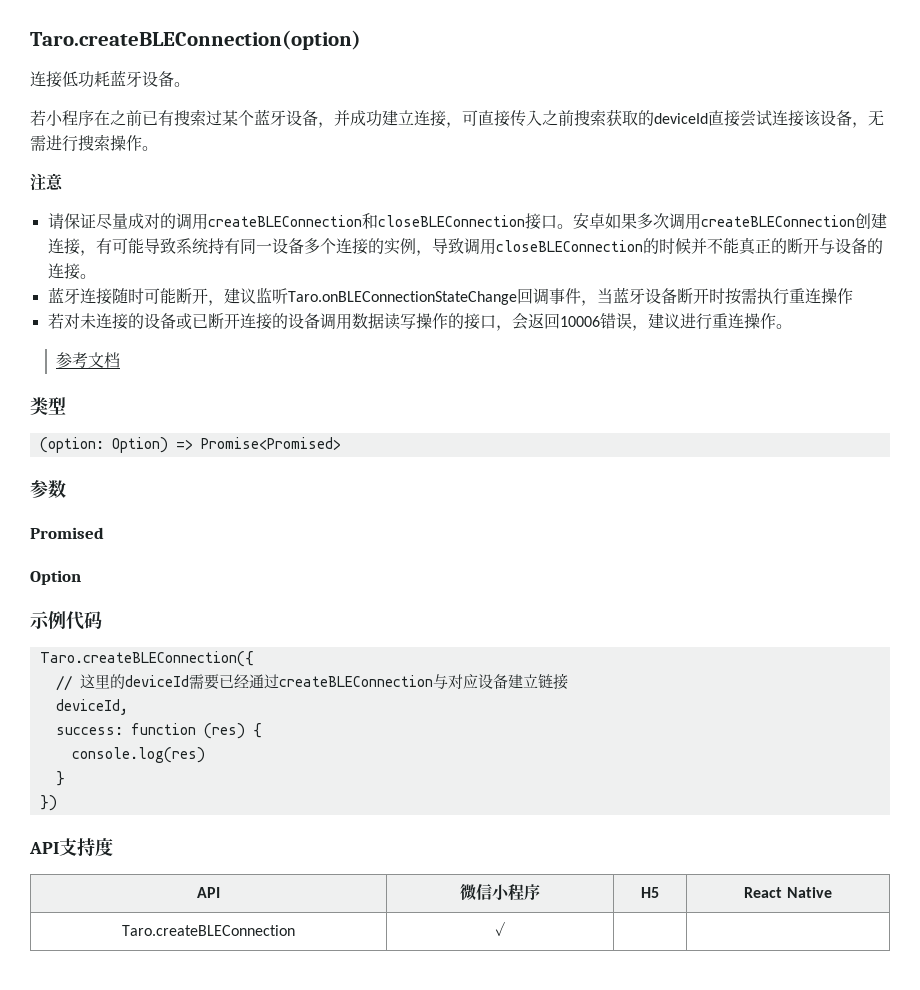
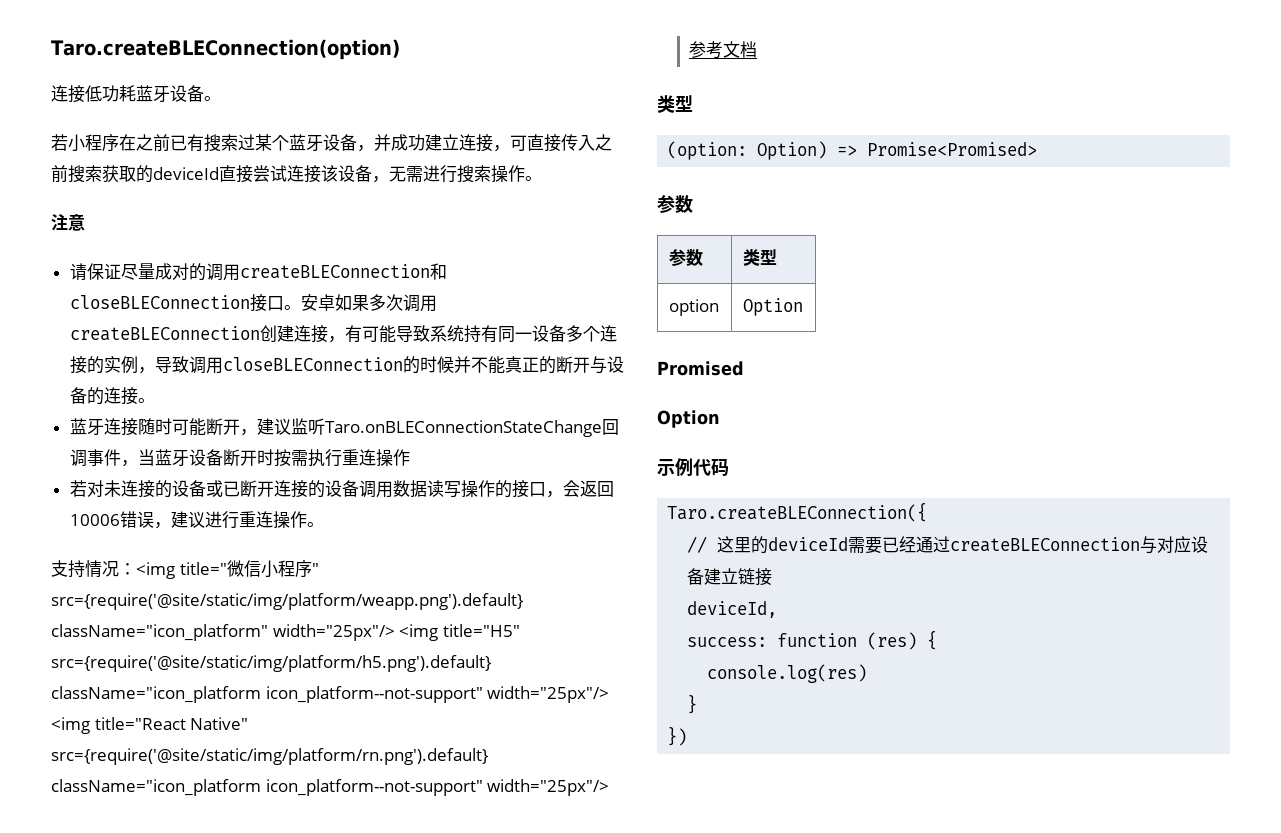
(792, 326) none -> [51,560,319,579] [51,593,523,610] [51,624,520,641] [51,655,491,672] [51,686,610,703] [51,717,249,734] [51,748,488,765] [51,779,610,796] // 支持情况：<img title="微信小程序" src={require('@site/static/img/platform/weapp.png').default} className="icon_platform" width="25px"/> <img title="H5" src={require('@site/static/img/platform/h5.png').default} className="icon_platform icon_platform--not-support" width="25px"/> <img title="React Native" src={require('@site/static/img/platform/rn.png').default} className="icon_platform icon_platform--not-support" width="25px"/>
(66, 489) none -> [668,249,703,266] [742,249,777,266] [668,299,719,316] [742,298,803,316] // 参数 | 类型 // option | Option
[29,838,113,856] [197,887,220,898] [460,883,540,901] [641,887,659,898] [744,887,832,898] [122,925,295,936] [495,921,505,936] // API支持度 // API | 微信小程序 | H5 | React Native // Taro.createBLEConnection | ✓ | | -> (688, 736) none

